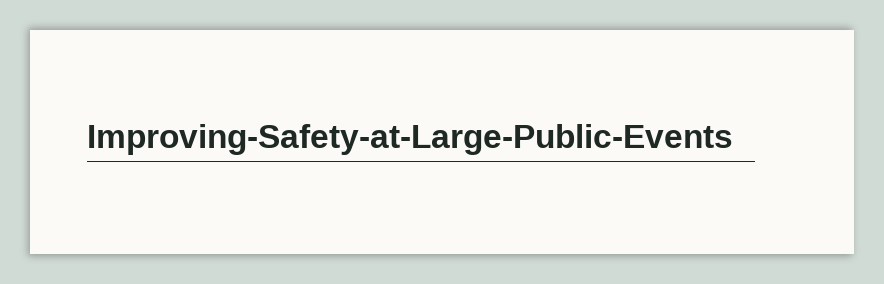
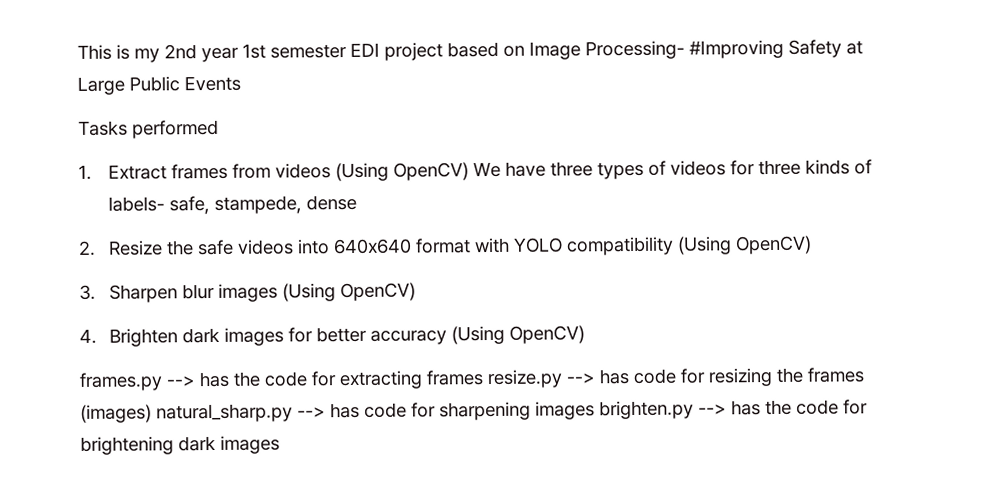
[87,124,733,155] Improving-Safety-at-Large-Public-Events -> [77,39,863,63] [77,75,241,95] [78,119,219,139] [78,159,873,182] [108,194,358,215] [78,235,813,256] [79,282,417,303] [79,325,586,347] [79,367,864,391] [80,399,868,423] [80,435,280,455] This is my 2nd year 1st semester EDI project based on Image Processing- #Improving Safety at Large Public Events // Tasks performed // 1. Extract frames from videos (Using OpenCV) We have three types of videos for three kinds of labels- safe, stampede, dense // 2. Resize the safe videos into 640x640 format with YOLO compatibility (Using OpenCV) // 3. Sharpen blur images (Using OpenCV) // 4. Brighten dark images for better accuracy (Using OpenCV) // frames.py --> has the code for extracting frames resize.py --> has code for resizing the frames (images) natural_sharp.py --> has code for sharpening images brighten.py --> has the code for brightening dark images

